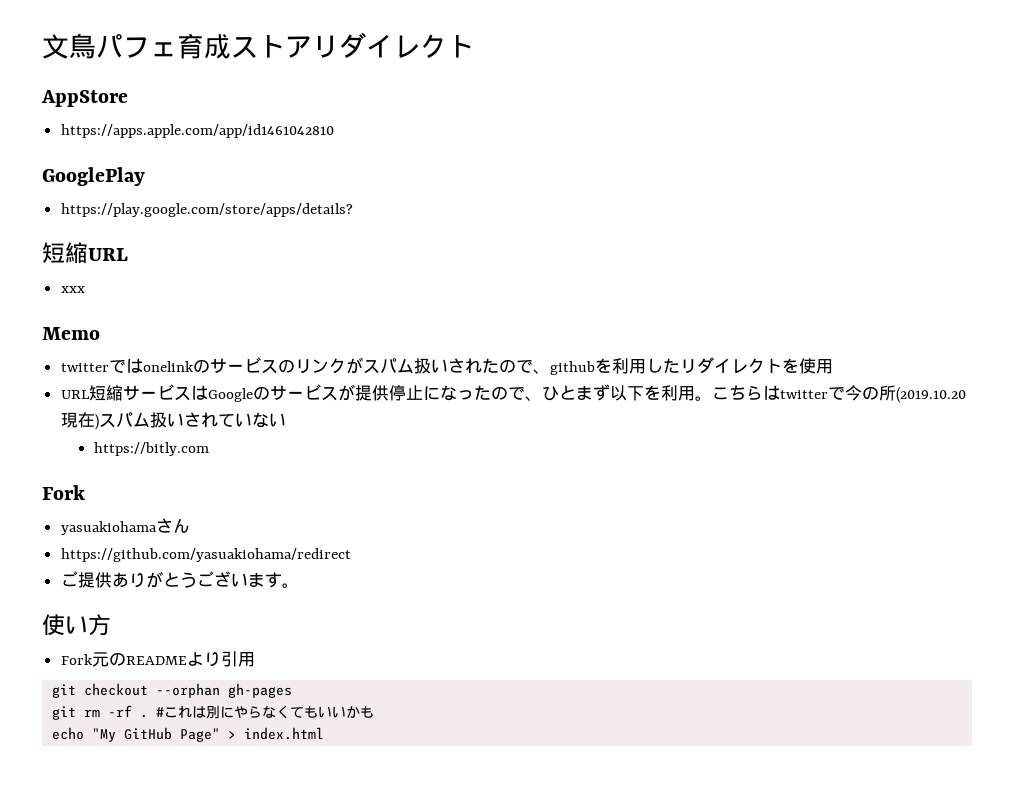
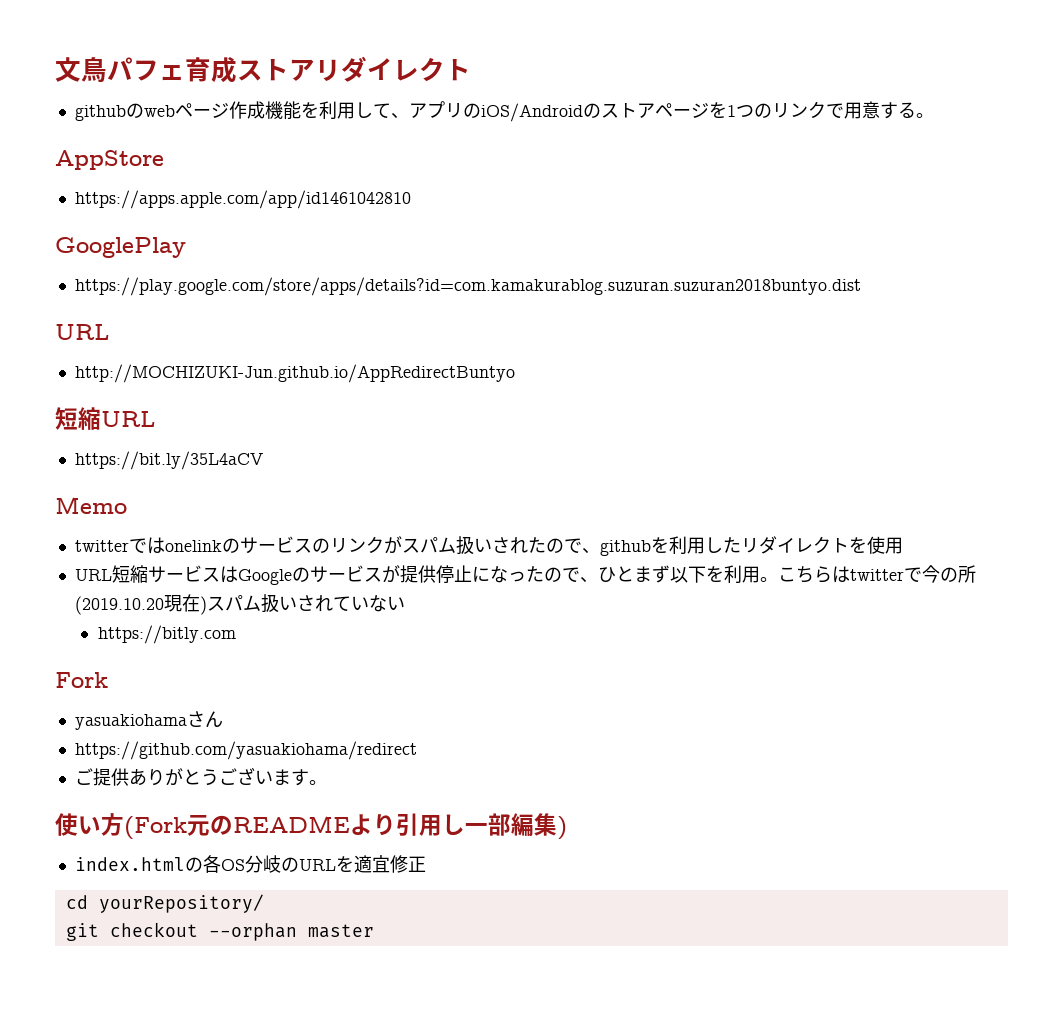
(474, 46) none -> [74,101,934,122] // githubのwebページ作成機能を利用して、アプリのiOS/Androidのストアページを1つのリンクで用意する。
[60,203,353,217] https://play.google.com/store/apps/details? -> [74,277,861,296] [55,324,109,340] [74,364,515,383] https://play.google.com/store/apps/details?id=com.kamakurablog.suzuran.suzuran2018buntyo.dist // URL // http://MOCHIZUKI-Jun.github.io/AppRedirectBuntyo
[60,286,85,293] xxx -> [74,451,263,470] https://bit.ly/35L4aCV
[60,654,93,665] // Fork -> [124,816,187,839] (Fork
[52,683,293,698] [52,705,375,720] [52,727,325,742] // git checkout --orphan gh-pages // git rm -rf . #これは別にやらなくてもいいかも // echo "My GitHub Page" > index.html -> [442,813,567,840] [74,855,426,873] [65,894,264,913] [65,922,374,941] し一部編集) // index.htmlの各OS分岐のURLを適宜修正 // cd yourRepository/ // git checkout --orphan master

